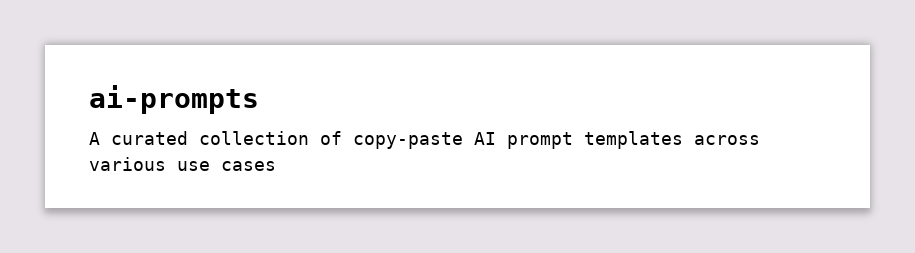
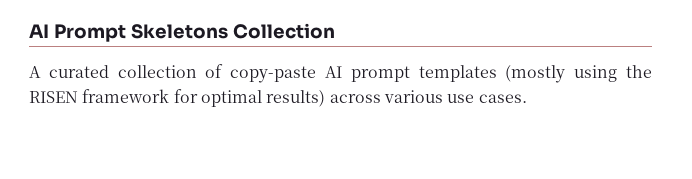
[89,85,259,114] ai-prompts -> [29,23,335,42] AI Prompt Skeletons Collection
(683, 140) none -> [505,65,652,83] [29,89,326,107] (mostly using the RISEN framework for optimal results)
[221,161,276,171] cases -> [478,94,527,103] cases.

